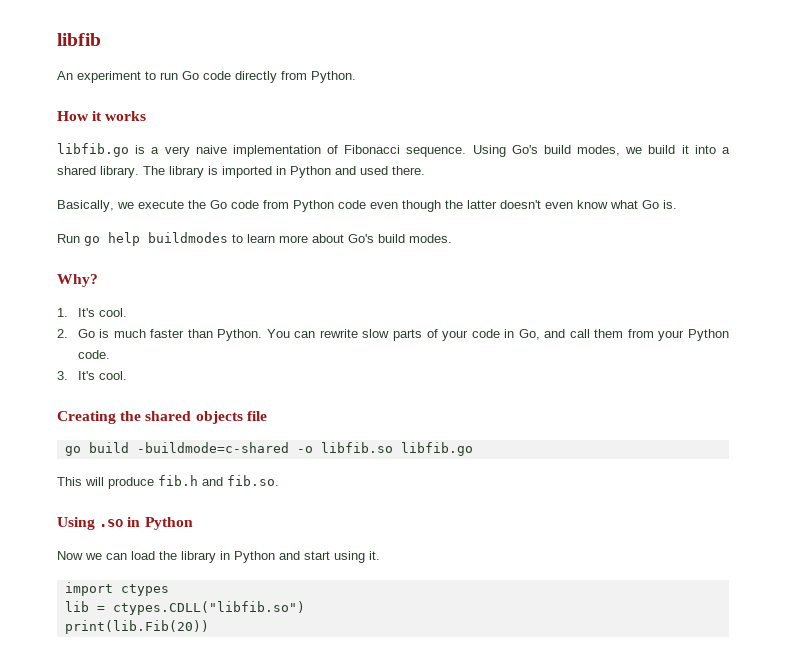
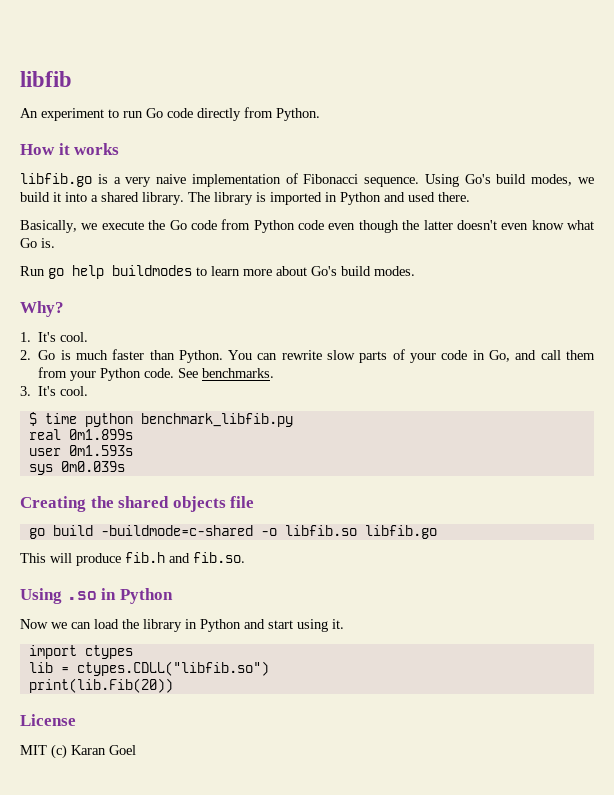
(110, 354) none -> [178,368,275,378] See benchmarks.
(127, 375) none -> [28,412,293,427] [28,429,133,440] [28,445,133,456] [28,461,125,475] // $ time python benchmark_libfib.py // real 0m1.899s // user 0m1.593s // sys 0m0.039s
(209, 627) none -> [20,714,76,726] [20,744,136,759] // License // MIT (c) Karan Goel

